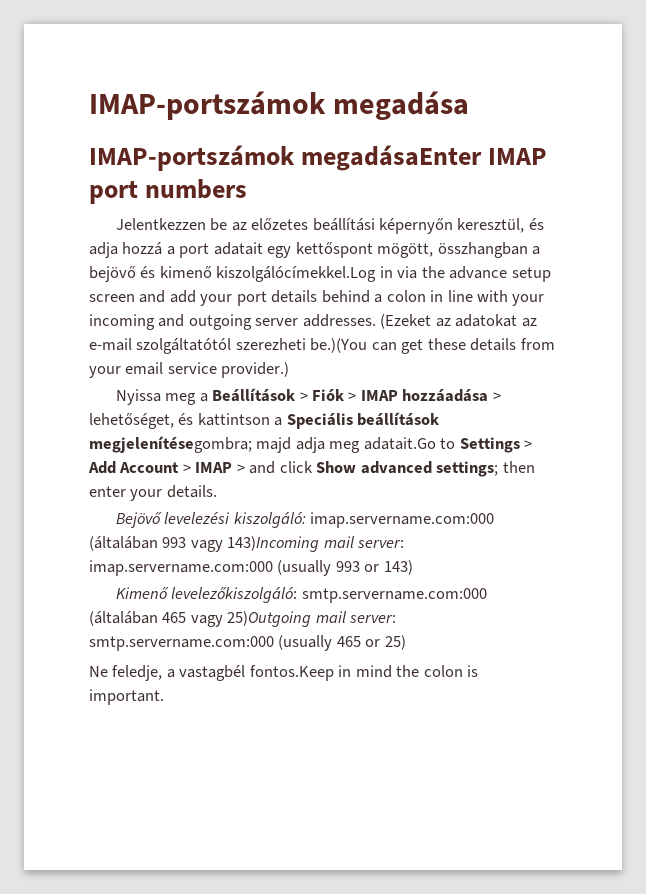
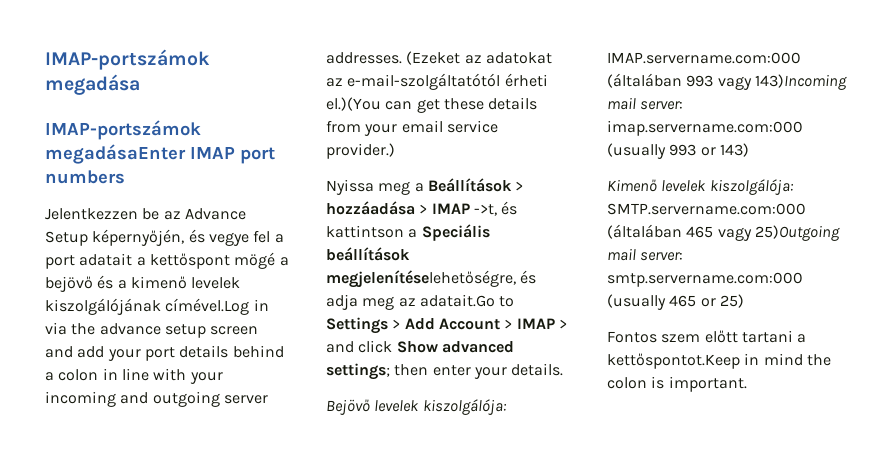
[251,217,544,234] [89,242,541,258] [89,265,377,282] előzetes beállítási képernyőn keresztül, és adja hozzá a port adatait egy kettőspont mögött, összhangban a bejövő és kimenő kiszolgálócímekkel.Log -> [184,208,246,220] [45,229,284,246] [45,252,289,269] [45,275,241,292] [45,298,250,315] Advance Setup képernyőjén, és vegye fel a port adatait a kettőspont mögé a bejövő és a kimenő levelek kiszolgálójának címével.Log
[89,338,368,354] e-mail szolgáltatótól szerezheti be.)(You -> [347,73,548,90] [326,97,381,111] e-mail-szolgáltatótól érheti el.)(You
[312,389,501,402] [89,413,174,429] Fiók > IMAP hozzáadása > lehetőséget, -> [326,201,497,216] hozzáadása > IMAP ->t,
[89,436,292,453] megjelenítésegombra; majd -> [326,270,537,288] megjelenítéselehetőségre, és
(361, 447) none -> [398,298,416,307] az
[164,512,495,528] levelezési kiszolgáló: imap.servername.com:000 -> [374,399,507,415] [607,52,801,64] levelek kiszolgálója: IMAP.servername.com:000
[171,587,487,603] levelezőkiszolgáló: smtp.servername.com:000 -> [661,179,794,195] [607,203,806,215] levelek kiszolgálója: SMTP.servername.com:000
[89,665,334,681] Ne feledje, a vastagbél fontos.Keep -> [607,330,807,343] [607,353,740,369] Fontos szem előtt tartani a kettőspontot.Keep

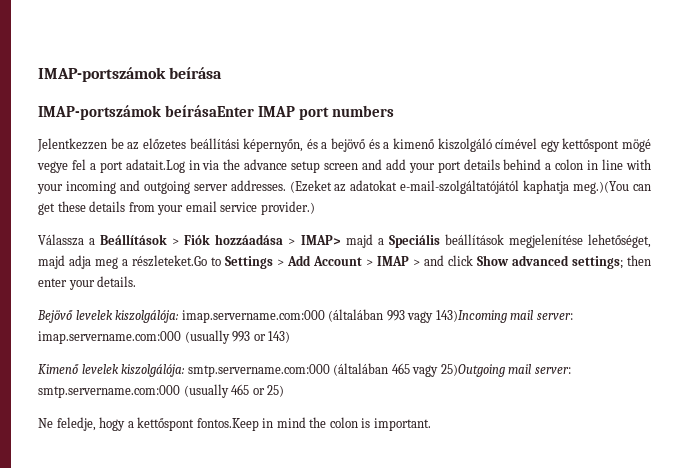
[45,49,210,70] [45,74,140,95] [45,120,201,140] [45,144,186,164] IMAP-portszámok megadása // IMAP-portszámok megadásaEnter -> [38,67,223,82] [38,105,255,120] IMAP-portszámok beírása // IMAP-portszámok beírásaEnter
[184,208,246,220] [45,229,284,246] [45,252,276,269] Advance Setup képernyőjén, és vegye fel a port adatait a kettőspont mögé -> [142,138,318,152] előzetes beállítási képernyőn, és
[191,277,241,289] [45,298,250,315] levelek kiszolgálójának címével.Log -> [437,138,651,152] [37,159,185,173] kiszolgáló címével egy kettőspont mögé vegye fel a port adatait.Log
[326,73,548,90] [326,97,381,111] az e-mail-szolgáltatótól érheti el.)(You -> [400,180,630,194] e-mail-szolgáltatójától kaphatja meg.)(You
[326,179,411,195] Nyissa meg -> [38,234,84,246] Válassza
(524, 186) none -> [184,234,211,245] Fiók
[431,201,518,216] [326,224,490,241] [326,247,410,261] [326,270,537,288] [326,294,495,310] IMAP ->t, és kattintson a Speciális beállítások megjelenítéselehetőségre, és adja meg az adatait.Go -> [300,234,652,248] [38,255,207,269] IMAP> majd a Speciális beállítások megjelenítése lehetőséget, majd adja meg a részleteket.Go
[607,52,801,64] IMAP.servername.com:000 -> [181,310,325,323] imap.servername.com:000
[607,203,806,215] SMTP.servername.com:000 -> [187,364,330,377] smtp.servername.com:000
[607,330,807,343] [607,353,740,369] Fontos szem előtt tartani a kettőspontot.Keep -> [38,417,259,431] Ne feledje, hogy a kettőspont fontos.Keep

